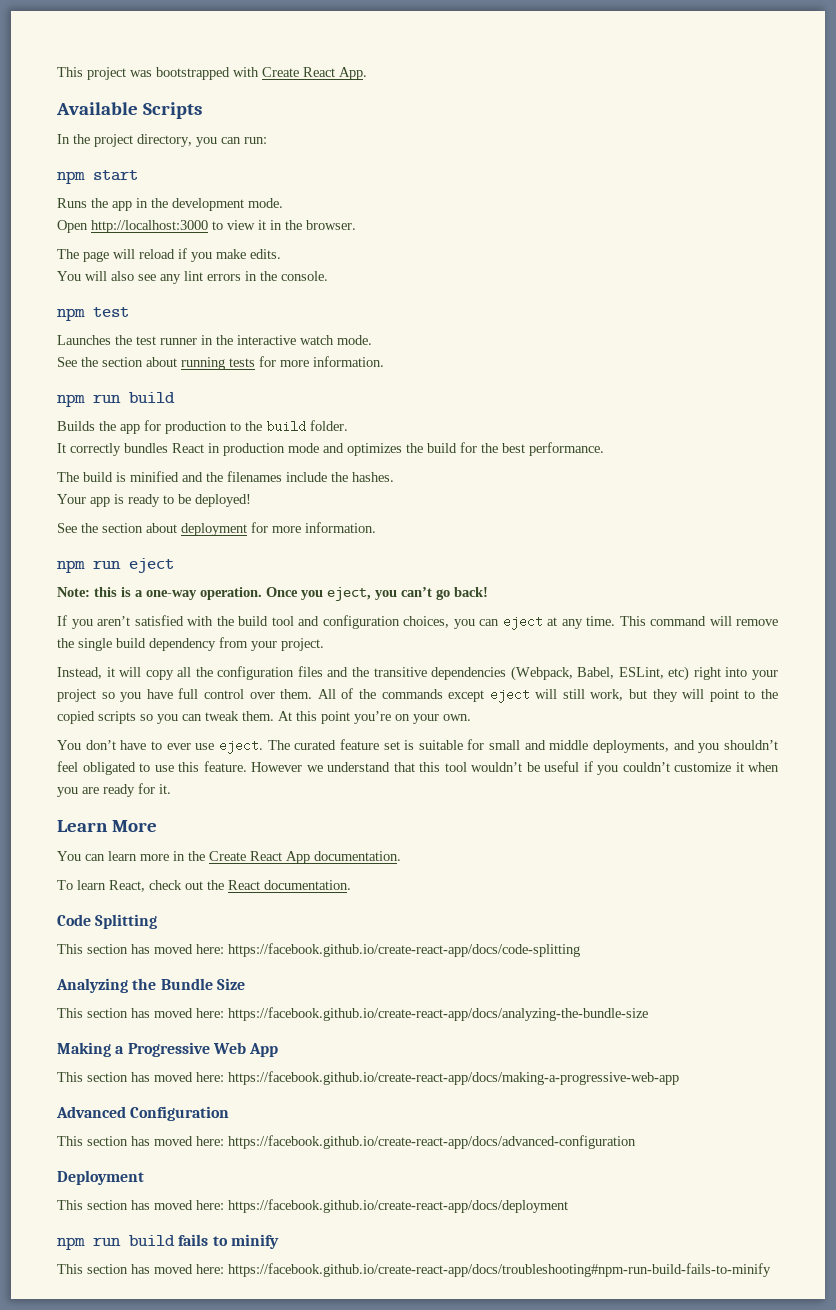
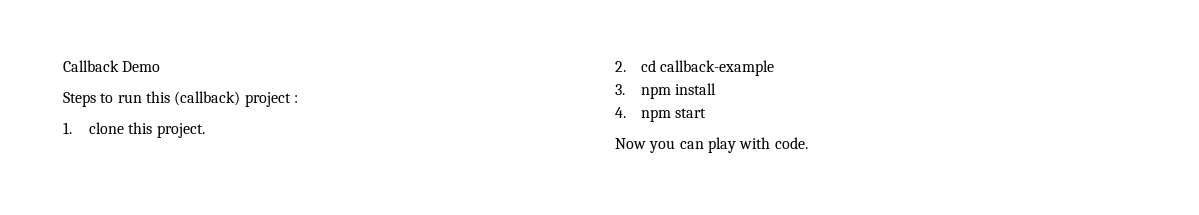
[57,67,367,80] [56,102,202,119] [57,134,267,147] [57,170,138,184] [57,198,283,211] [57,220,356,233] [57,248,281,262] [57,271,328,284] [57,307,129,321] [57,335,372,345] [57,356,384,370] [57,392,175,407] [57,420,348,434] [57,442,604,456] [57,471,394,482] [57,494,251,507] [57,522,376,536] [57,558,174,573] [57,587,488,601] [57,615,778,630] [57,637,324,651] [57,666,778,681] [57,688,779,703] [57,711,471,724] [57,739,778,754] [57,761,779,775] [57,783,171,797] [57,820,157,832] [57,851,401,864] [57,880,351,892] [57,914,158,929] [57,943,580,957] [56,978,245,993] [57,1007,648,1021] [57,1042,279,1057] [57,1071,679,1085] [56,1106,230,1121] [57,1135,636,1149] [57,1170,144,1185] [57,1199,568,1213] [57,1234,279,1250] [57,1263,771,1277] This project was bootstrapped with Create React App. // Available Scripts // In the project directory, you can run: // npm start // Runs the app in the development mode. // Open http://localhost:3000 to view it in the browser. // The page will reload if you make edits. // You will also see any lint errors in the console. // npm test // Launches the test runner in the interactive watch mode. // See the section about running tests for more information. // npm run build // Builds the app for production to the build folder. // It correctly bundles React in production mode and optimizes the build for the best performance. // The build is minified and the filenames include the hashes. // Your app is ready to be deployed! // See the section about deployment for more information. // npm run eject // Note: this is a one-way operation. Once you eject, you can’t go back! // If you aren’t satisfied with the build tool and configuration choices, you can eject at any time. This command will remove the single build dependency from your project. // Instead, it will copy all the configuration files and the transitive dependencies (Webpack, Babel, ESLint, etc) right into your project so you have full control over them. All of the commands except eject will still work, but they will point to the copied scripts so you can tweak them. At this point you’re on your own. // You don’t have to ever use eject. The curated feature set is suitable for small and middle deployments, and you shouldn’t feel obligated to use this feature. However we understand that this tool wouldn’t be useful if you couldn’t customize it when you are ready for it. // Learn More // You can learn more in the Create React App documentation. // To learn React, check out the React documentation. // Code Splitting // This section has moved here: https://facebook.github.io/create-react-app/docs/code-splitting // Analyzing the Bundle Size // This section has moved here: https://facebook.github.io/create-react-app/docs/analyzing-the-bundle-size // Making a Progressive Web App // This section has moved here: https://facebook.github.io/create-react-app/docs/making-a-progressive-web-app // Advanced Configuration // This section has moved here: https://facebook.github.io/create-react-app/docs/advanced-configuration // Deployment // This section has moved here: https://facebook.github.io/create-react-app/docs/deployment // npm run build fails to minify // This section has moved here: https://facebook.github.io/create-react-app/docs/troubleshooting#npm-run-build-fails-to-minify -> [63,60,161,72] [63,91,298,107] [63,122,205,138] [615,60,775,76] [615,83,717,99] [615,107,707,122] [615,137,808,153] Callback Demo // Steps to run this (callback) project : // 1. clone this project. // 2. cd callback-example // 3. npm install // 4. npm start // Now you can play with code.

